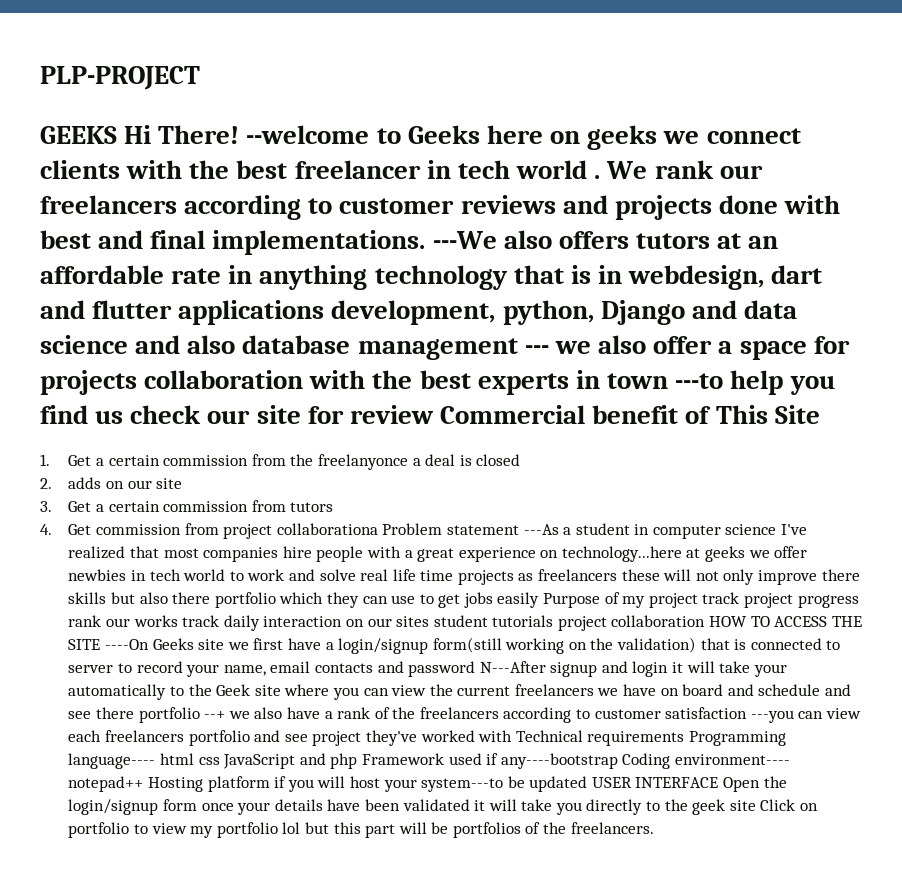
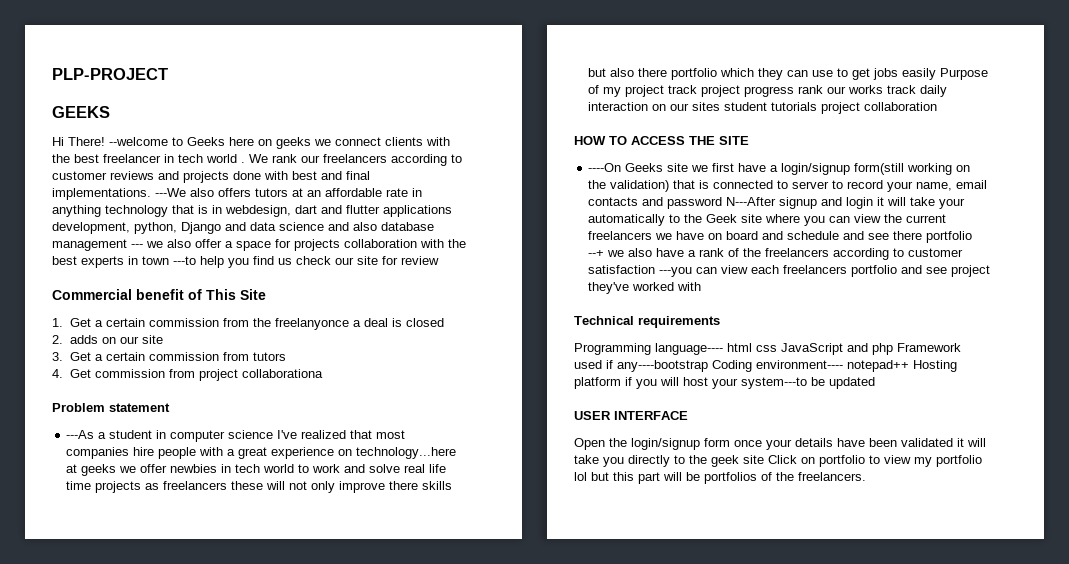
(117, 135) none -> (110, 112) //
(434, 414) none -> (439, 260) //
(378, 529) none -> (323, 373) //
(519, 530) none -> (170, 407) //
(706, 621) none -> (938, 106) //
(101, 644) none -> (749, 140) //
(513, 736) none -> (702, 286) //
(685, 738) none -> (720, 322) //
(588, 784) none -> (875, 383) //
(719, 782) none -> (688, 415) //

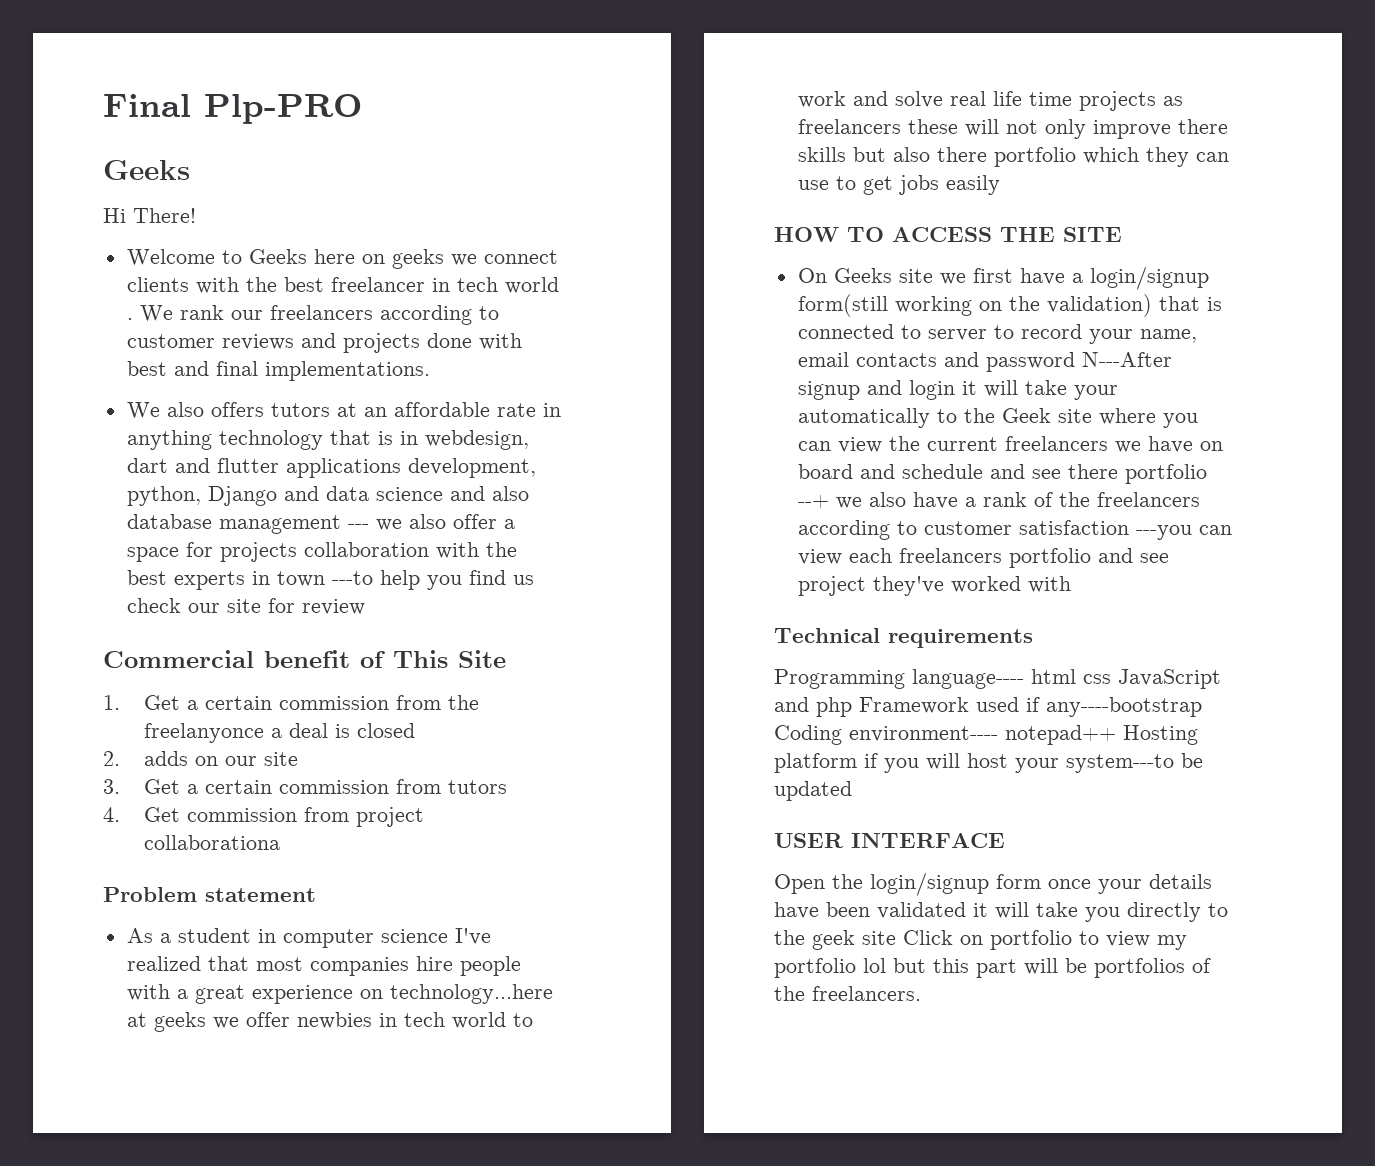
[52,68,168,80] [52,106,110,118] PLP-PROJECT // GEEKS -> [103,94,362,124] [103,160,190,180] Final Plp-PRO // Geeks
[109,137,168,146] --welcome -> [126,249,215,266] // Welcome
[155,188,186,197] ---We -> [126,402,160,419] // We
[66,430,95,439] ---As -> [126,928,153,943] As
[940,68,989,80] [588,85,948,97] [588,102,938,114] Purpose of my project track project progress rank our works track daily interaction on our sites student tutorials project collaboration -> (1000, 185) none
[588,163,622,172] ----On -> [797,268,827,283] On

